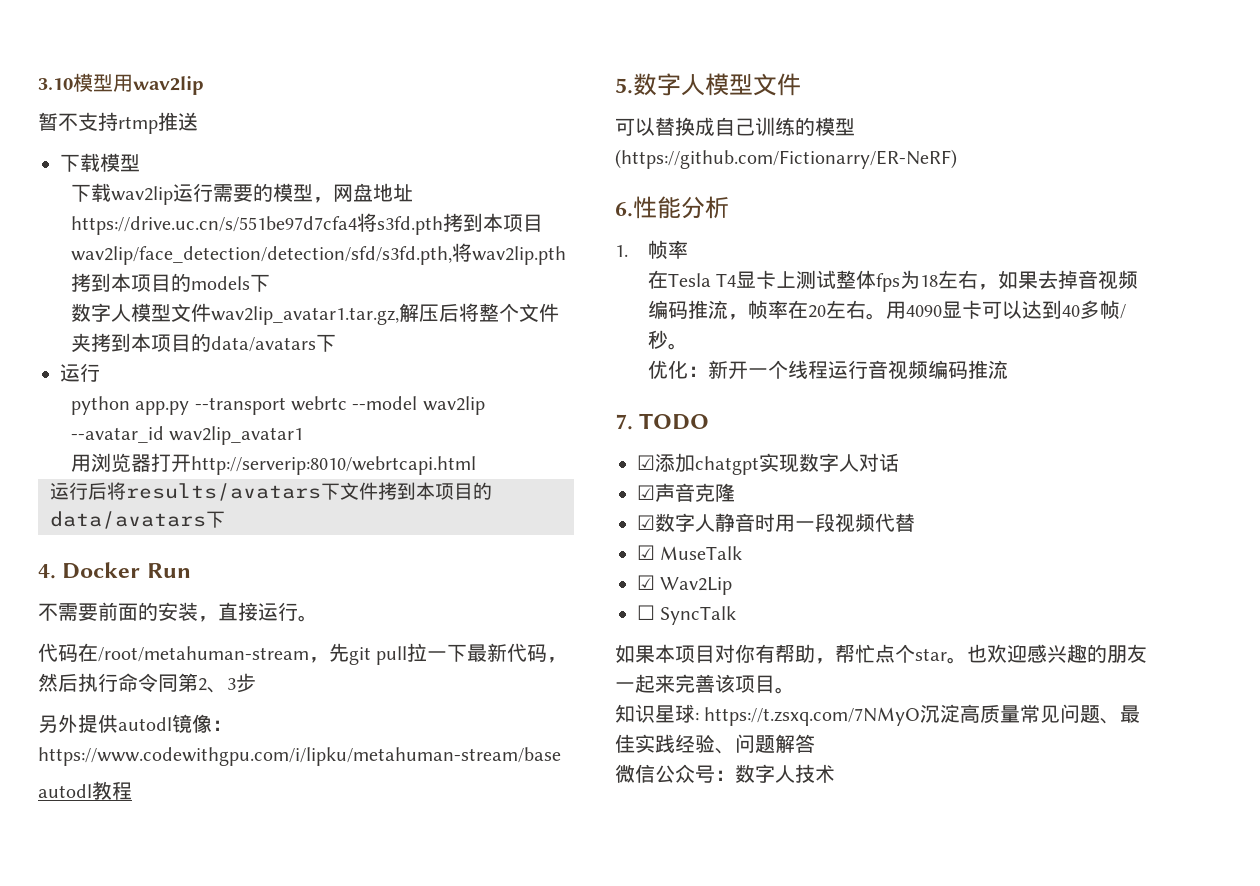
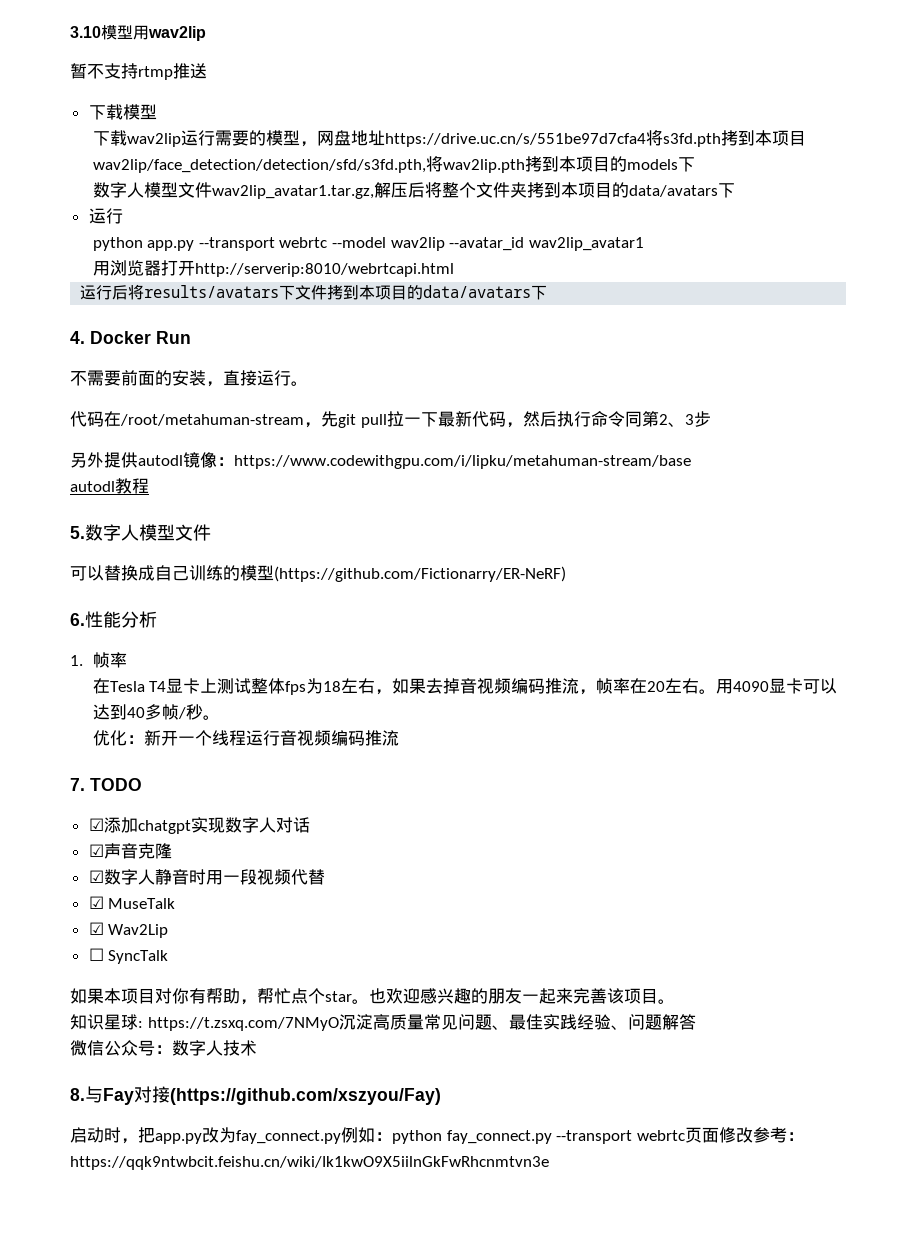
(835, 773) none -> [70,1086,441,1105] [70,1127,804,1144] [70,1156,549,1170] // 8.与Fay对接(https://github.com/xszyou/Fay) // 启动时，把app.py改为fay_connect.py例如：python fay_connect.py --transport webrtc页面修改参考：https://qqk9ntwbcit.feishu.cn/wiki/Ik1kwO9X5iilnGkFwRhcnmtvn3e

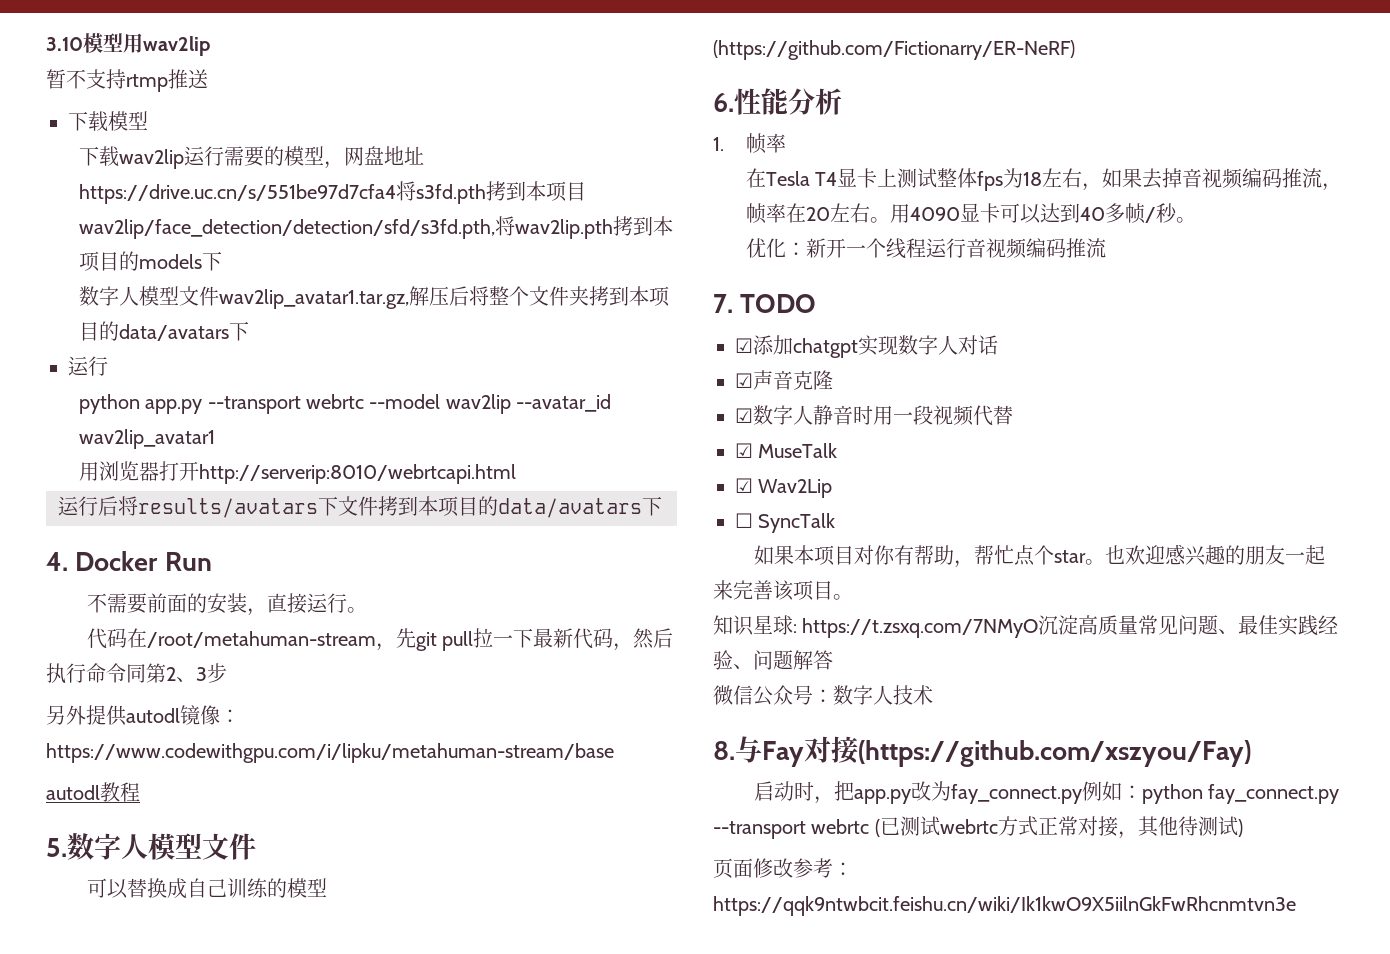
(685, 1135) none -> [874,816,1243,839] (已测试webrtc方式正常对接，其他待测试) //

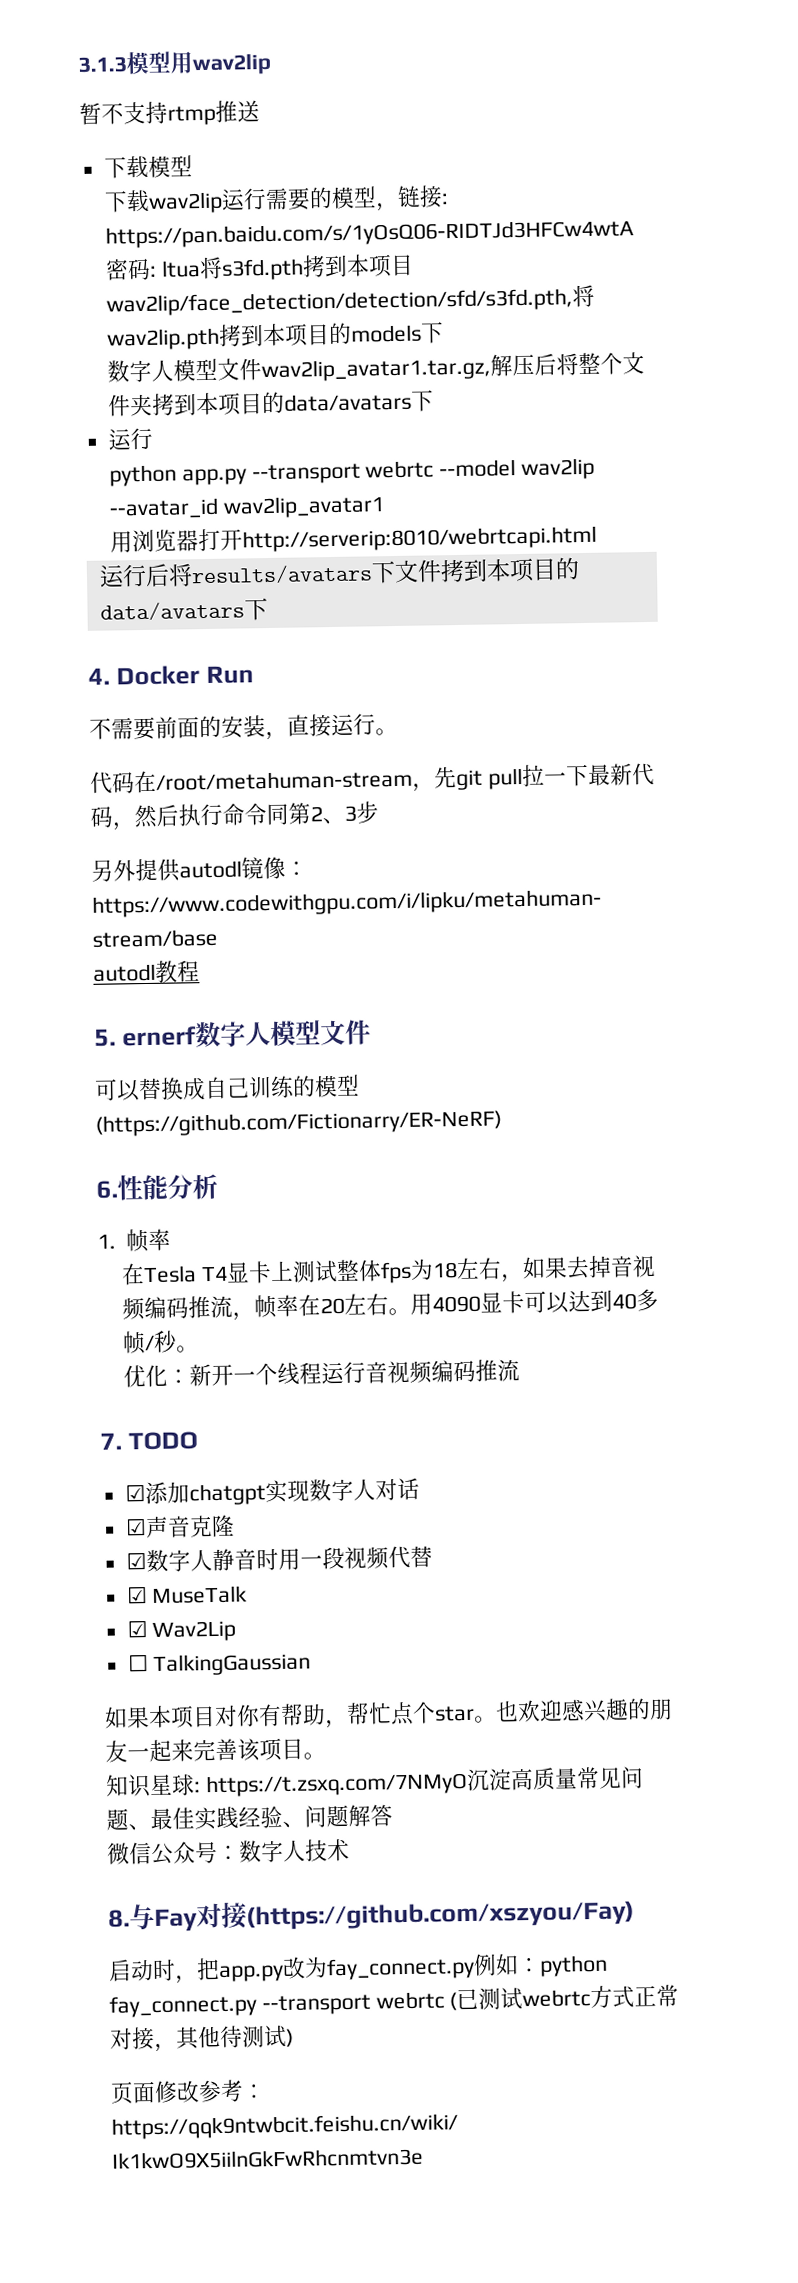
[46,37,83,51] 3.10 -> [78,56,127,73] 3.1.3
[343,146,424,166] [78,184,396,204] 网盘地址https://drive.uc.cn/s/551be97d7cfa4 -> [396,185,449,208] [104,219,634,249] [104,258,201,281] 链接: https://pan.baidu.com/s/1yOsQ06-RIDTJd3HFCw4wtA密码: ltua
(67, 847) none -> [121,1026,196,1047] ernerf
[758,513,836,533] SyncTalk -> [153,1652,312,1676] TalkingGaussian

